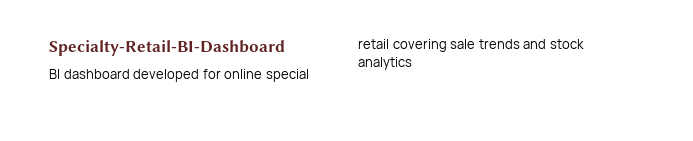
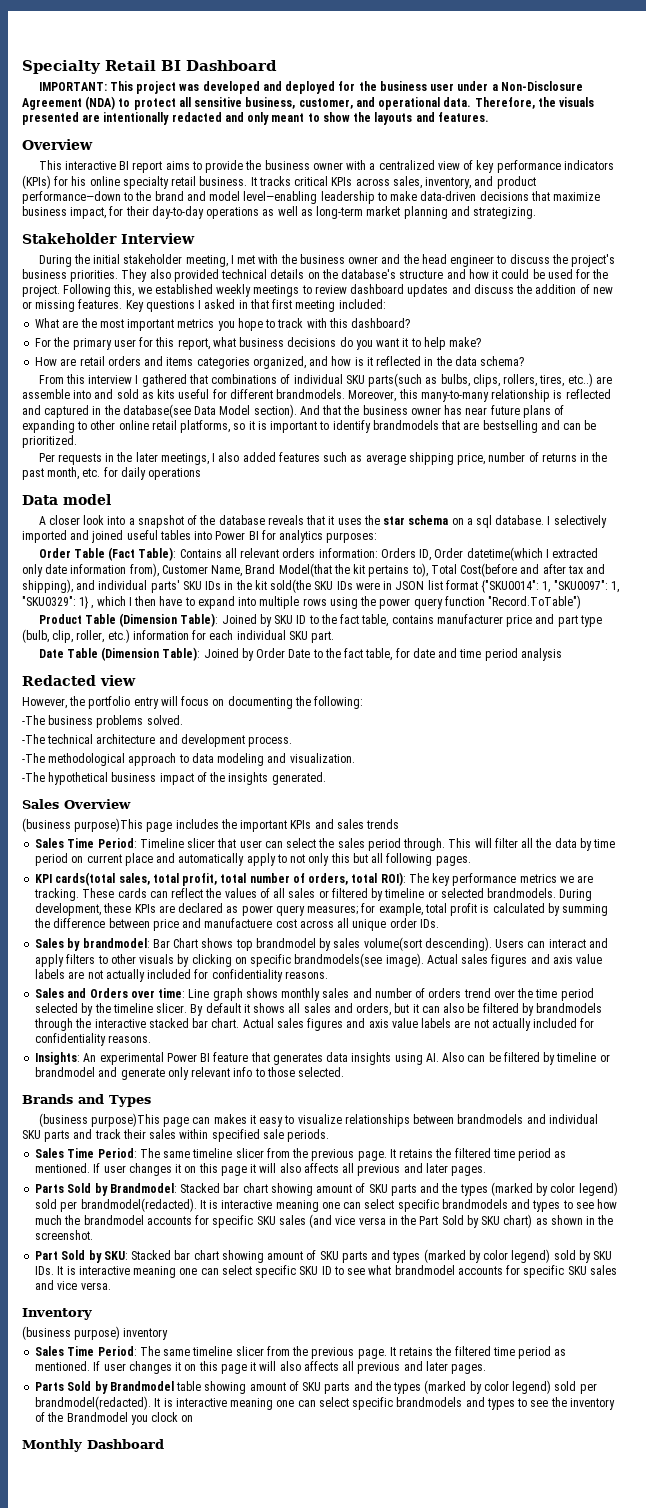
[49,40,285,56] [49,69,309,82] [358,39,584,52] [358,57,412,70] Specialty-Retail-BI-Dashboard // BI dashboard developed for online special retail covering sale trends and stock analytics -> [22,60,277,74] [38,81,583,94] [22,96,595,110] [22,112,489,125] [22,139,93,150] [38,160,614,173] [22,175,536,189] [22,191,601,204] [22,206,537,219] [22,233,195,244] [38,254,616,267] [22,269,609,282] [22,284,613,297] [22,299,386,312] [35,318,411,331] [35,337,482,350] [35,356,525,369] [38,373,612,387] [22,389,611,402] [22,404,565,418] [22,420,597,433] [22,435,77,448] [38,452,608,465] [22,467,202,480] [22,494,111,505] [38,515,607,528] [22,530,378,543] [38,547,599,561] [22,563,606,577] [22,579,619,593] [22,595,582,609] [38,613,602,627] [22,629,335,643] [38,647,562,661] [22,675,136,686] [22,696,364,709] [22,715,183,728] [22,734,293,747] [22,753,355,766] [22,772,326,785] [22,799,131,809] [22,818,400,832] [35,838,616,851] [35,853,471,866] [35,872,594,886] [34,888,593,901] [35,903,609,916] [34,918,439,931] [35,937,608,951] [35,953,603,967] [35,969,328,982] [35,988,594,1001] [35,1003,603,1016] [34,1018,595,1031] [35,1033,152,1046] [35,1052,610,1065] [35,1067,345,1080] [22,1094,151,1107] [38,1113,598,1127] [22,1129,330,1142] [35,1148,567,1161] [35,1163,487,1176] [35,1182,618,1196] [35,1198,618,1212] [35,1214,614,1228] [35,1230,94,1240] [35,1249,613,1263] [35,1265,617,1278] [35,1280,111,1290] [22,1308,92,1320] [22,1326,169,1340] [35,1346,567,1359] [35,1361,487,1374] [35,1380,597,1394] [35,1396,615,1410] [35,1412,194,1425] [22,1439,164,1452] Specialty Retail BI Dashboard // IMPORTANT: This project was developed and deployed for the business user under a Non-Disclosure Agreement (NDA) to protect all sensitive business, customer, and operational data. Therefore, the visuals presented are intentionally redacted and only meant to show the layouts and features. // Overview // This interactive BI report aims to provide the business owner with a centralized view of key performance indicators (KPIs) for his online specialty retail business. It tracks critical KPIs across sales, inventory, and product performance—down to the brand and model level—enabling leadership to make data-driven decisions that maximize business impact, for their day-to-day operations as well as long-term market planning and strategizing. // Stakeholder Interview // During the initial stakeholder meeting, I met with the business owner and the head engineer to discuss the project's business priorities. They also provided technical details on the database's structure and how it could be used for the project. Following this, we established weekly meetings to review dashboard updates and discuss the addition of new or missing features. Key questions I asked in that first meeting included: // What are the most important metrics you hope to track with this dashboard? // For the primary user for this report, what business decisions do you want it to help make? // How are retail orders and items categories organized, and how is it reflected in the data schema? // From this interview I gathered that combinations of individual SKU parts(such as bulbs, clips, rollers, tires, etc..) are assemble into and sold as kits useful for different brandmodels. Moreover, this many-to-many relationship is reflected and captured in the database(see Data Model section). And that the business owner has near future plans of expanding to other online retail platforms, so it is important to identify brandmodels that are bestselling and can be prioritized. // Per requests in the later meetings, I also added features such as average shipping price, number of returns in the past month, etc. for daily operations // Data model // A closer look into a snapshot of the database reveals that it uses the star schema on a sql database. I selectively imported and joined useful tables into Power BI for analytics purposes: // Order Table (Fact Table): Contains all relevant orders information: Orders ID, Order datetime(which I extracted only date information from), Customer Name, Brand Model(that the kit pertains to), Total Cost(before and after tax and shipping), and individual parts' SKU IDs in the kit sold(the SKU IDs were in JSON list format {"SKU0014": 1, "SKU0097": 1, "SKU0329": 1} , which I then have to expand into multiple rows using the power query function "Record.ToTable") // Product Table (Dimension Table): Joined by SKU ID to the fact table, contains manufacturer price and part type (bulb, clip, roller, etc.) information for each individual SKU part. // Date Table (Dimension Table): Joined by Order Date to the fact table, for date and time period analysis // Redacted view // However, the portfolio entry will focus on documenting the following: // -The business problems solved. // -The technical architecture and development process. // -The methodological approach to data modeling and visualization. // -The hypothetical business impact of the insights generated. // Sales Overview // (business purpose)This page includes the important KPIs and sales trends // Sales Time Period: Timeline slicer that user can select the sales period through. This will filter all the data by time period on current place and automatically apply to not only this but all following pages. // KPI cards(total sales, total profit, total number of orders, total ROI): The key performance metrics we are tracking. These cards can reflect the values of all sales or filtered by timeline or selected brandmodels. During development, these KPIs are declared as power query measures; for example, total profit is calculated by summing the difference between price and manufactuere cost across all unique order IDs. // Sales by brandmodel: Bar Chart shows top brandmodel by sales volume(sort descending). Users can interact and apply filters to other visuals by clicking on specific brandmodels(see image). Actual sales figures and axis value labels are not actually included for confidentiality reasons. // Sales and Orders over time: Line graph shows monthly sales and number of orders trend over the time period selected by the timeline slicer. By default it shows all sales and orders, but it can also be filtered by brandmodels through the interactive stacked bar chart. Actual sales figures and axis value labels are not actually included for confidentiality reasons. // Insights: An experimental Power BI feature that generates data insights using AI. Also can be filtered by timeline or brandmodel and generate only relevant info to those selected. // Brands and Types // (business purpose)This page can makes it easy to visualize relationships between brandmodels and individual SKU parts and track their sales within specified sale periods. // Sales Time Period: The same timeline slicer from the previous page. It retains the filtered time period as mentioned. If user changes it on this page it will also affects all previous and later pages. // Parts Sold by Brandmodel: Stacked bar chart showing amount of SKU parts and the types (marked by color legend) sold per brandmodel(redacted). It is interactive meaning one can select specific brandmodels and types to see how much the brandmodel accounts for specific SKU sales (and vice versa in the Part Sold by SKU chart) as shown in the screenshot. // Part Sold by SKU: Stacked bar chart showing amount of SKU parts and types (marked by color legend) sold by SKU IDs. It is interactive meaning one can select specific SKU ID to see what brandmodel accounts for specific SKU sales and vice versa. // Inventory // (business purpose) inventory // Sales Time Period: The same timeline slicer from the previous page. It retains the filtered time period as mentioned. If user changes it on this page it will also affects all previous and later pages. // Parts Sold by Brandmodel table showing amount of SKU parts and the types (marked by color legend) sold per brandmodel(redacted). It is interactive meaning one can select specific brandmodels and types to see the inventory of the Brandmodel you clock on // Monthly Dashboard

